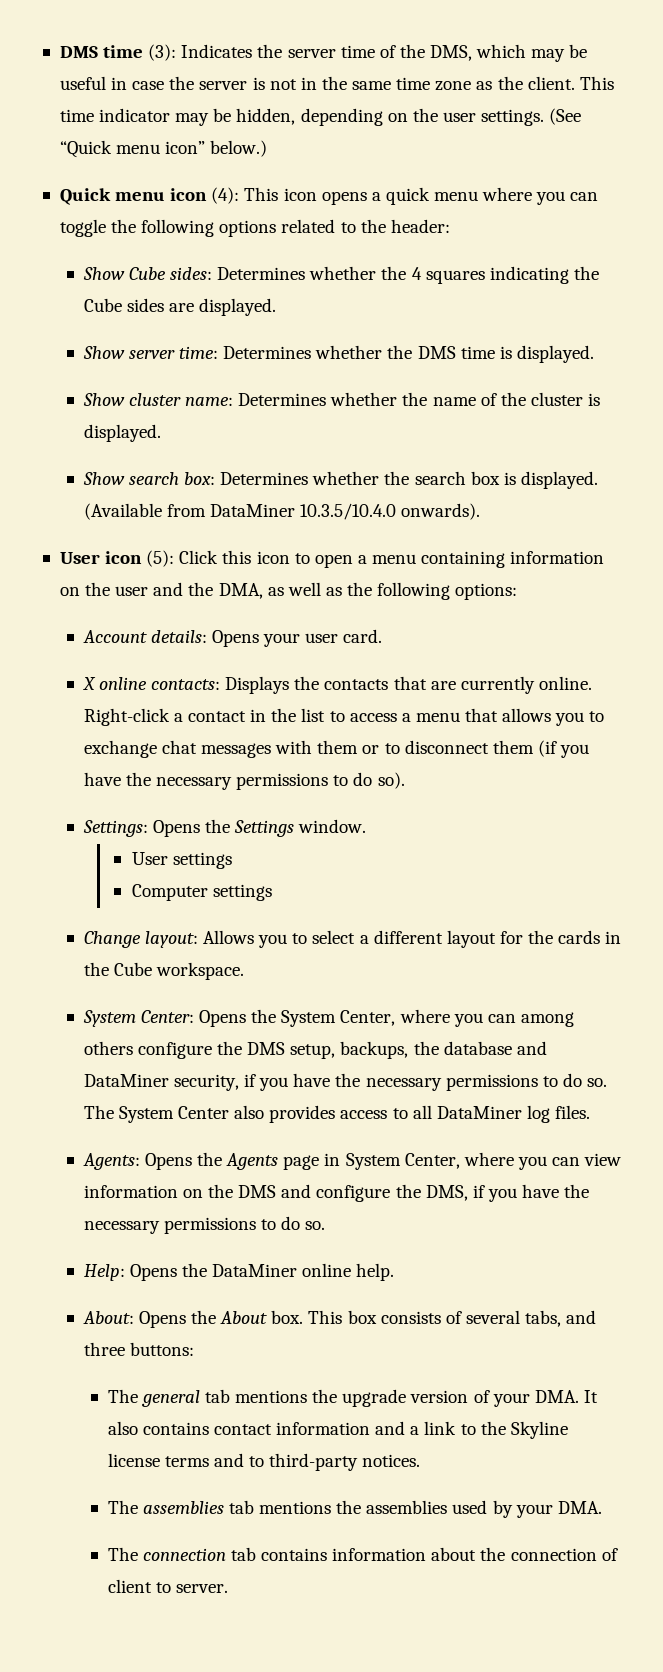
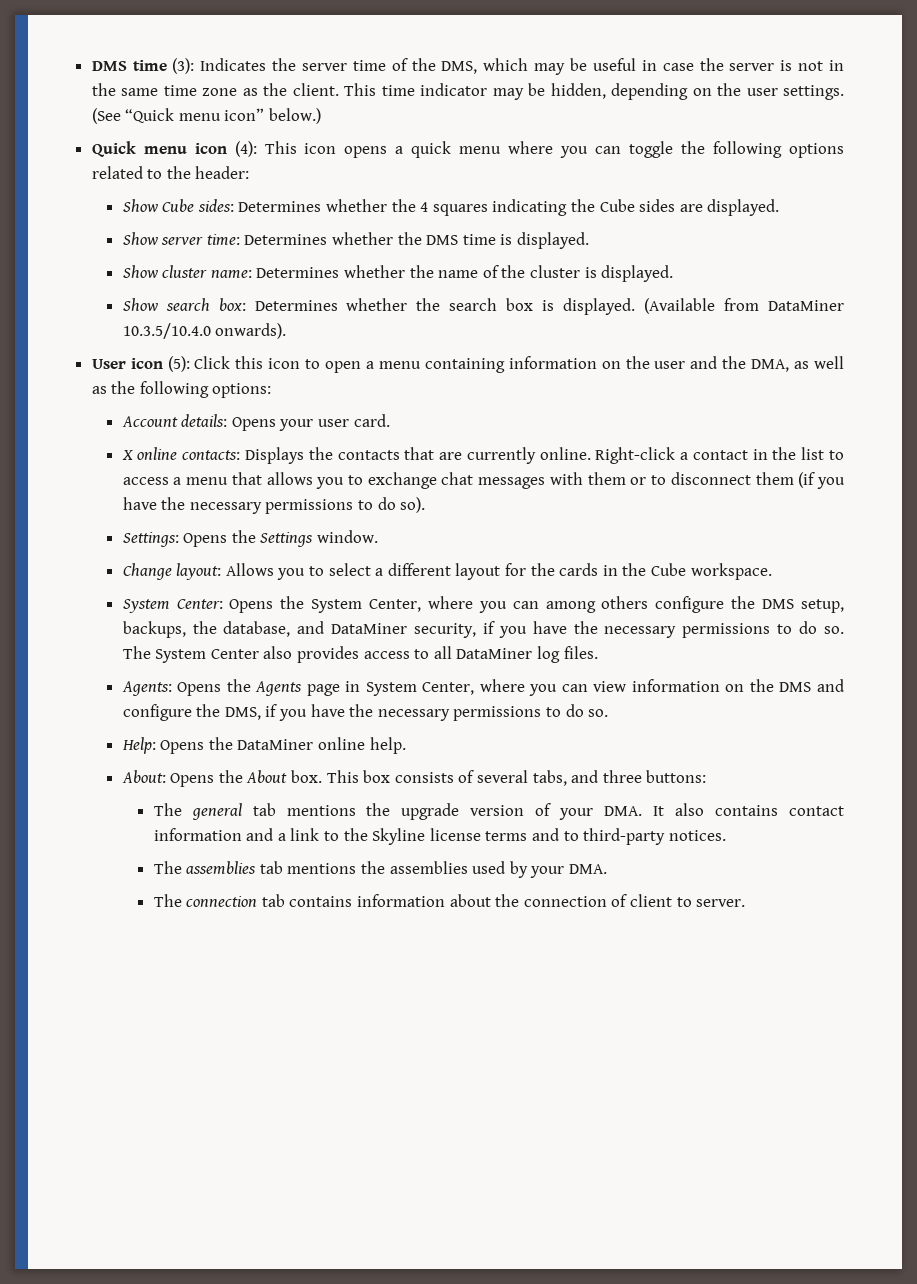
[131,852,232,869] [131,884,272,901] // User settings // Computer settings -> (379, 536) none
[443,1041,512,1055] database -> [223,621,291,637] database,

